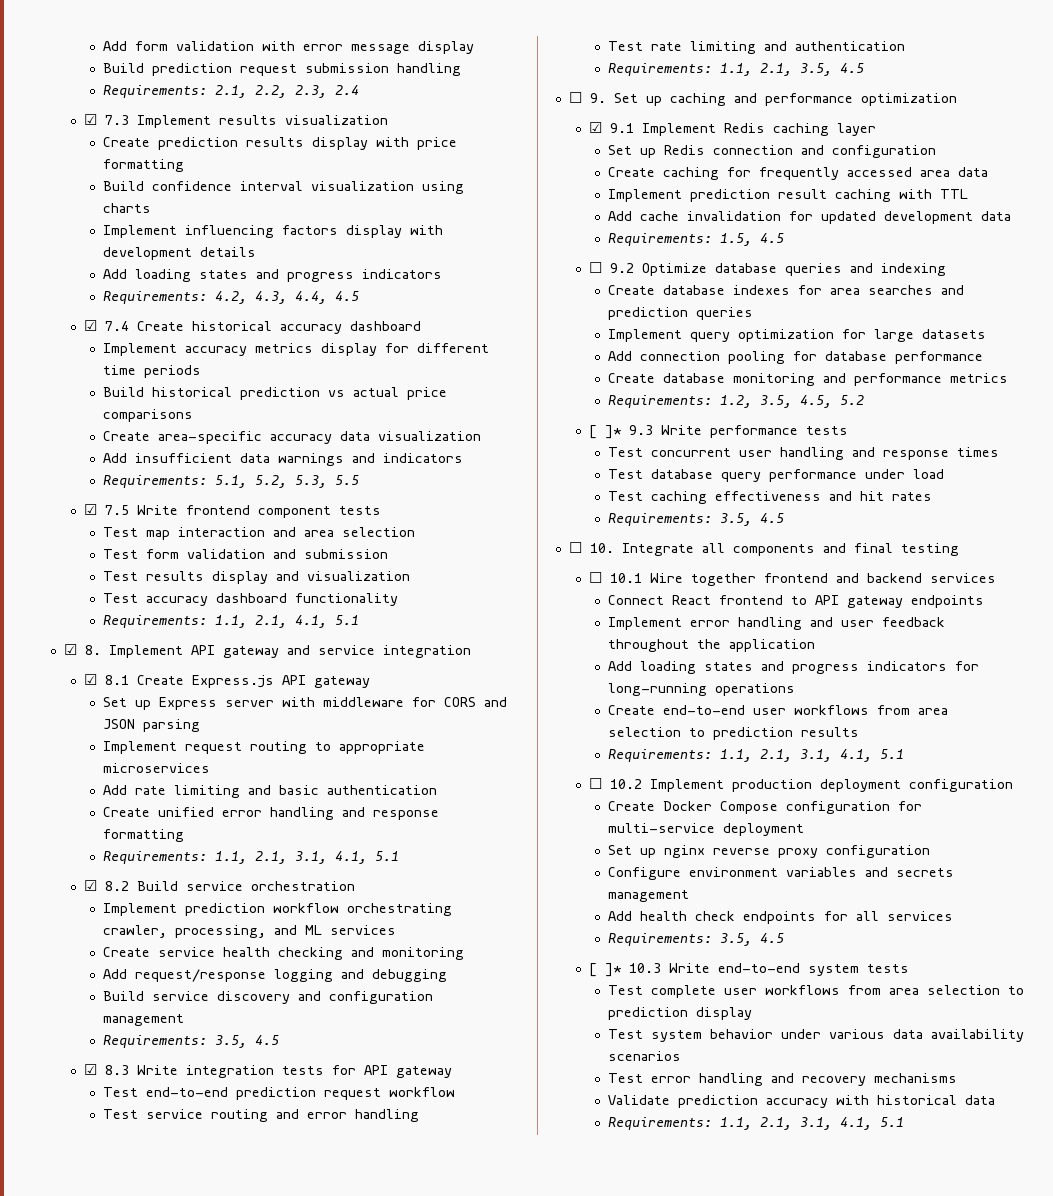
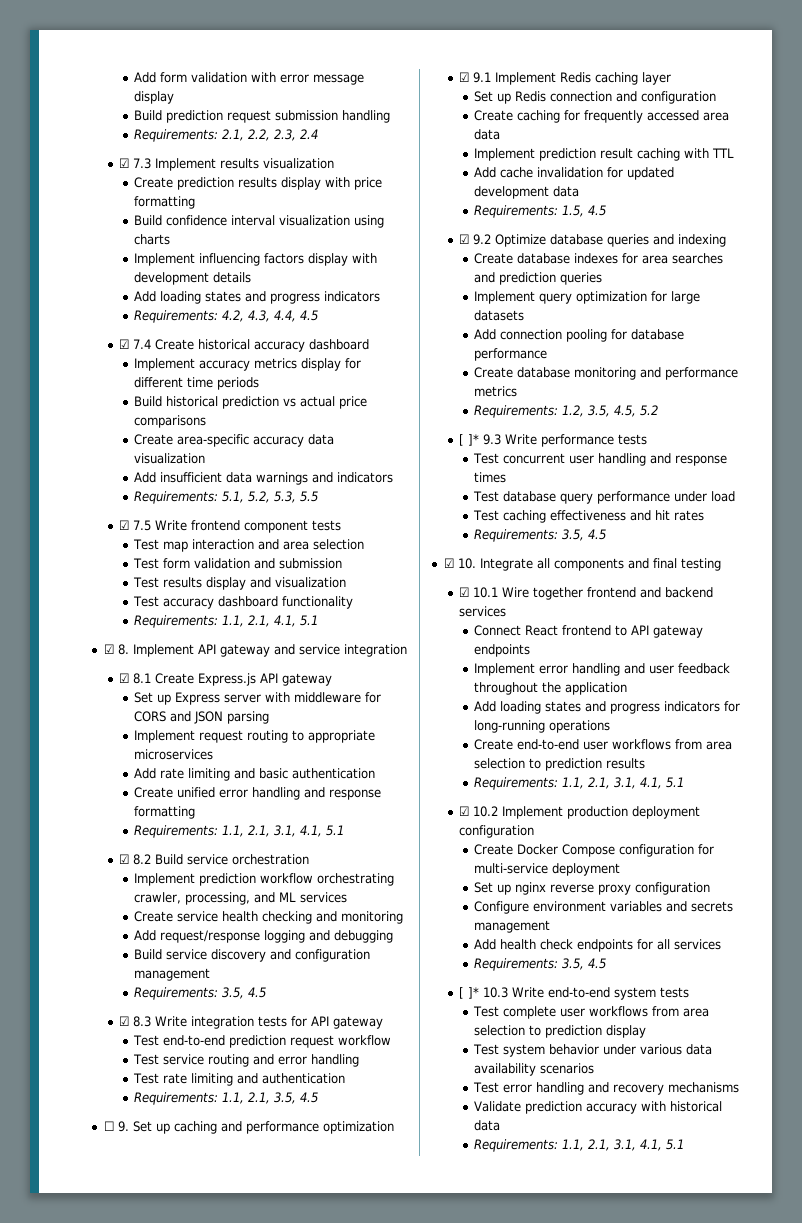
[588,262,602,273] ☐ -> [459,234,470,244] ☑
[568,542,582,553] ☐ -> [443,558,454,568] ☑
[588,572,602,583] ☐ -> [459,587,470,597] ☑
[588,778,602,789] ☐ -> [459,806,470,816] ☑

